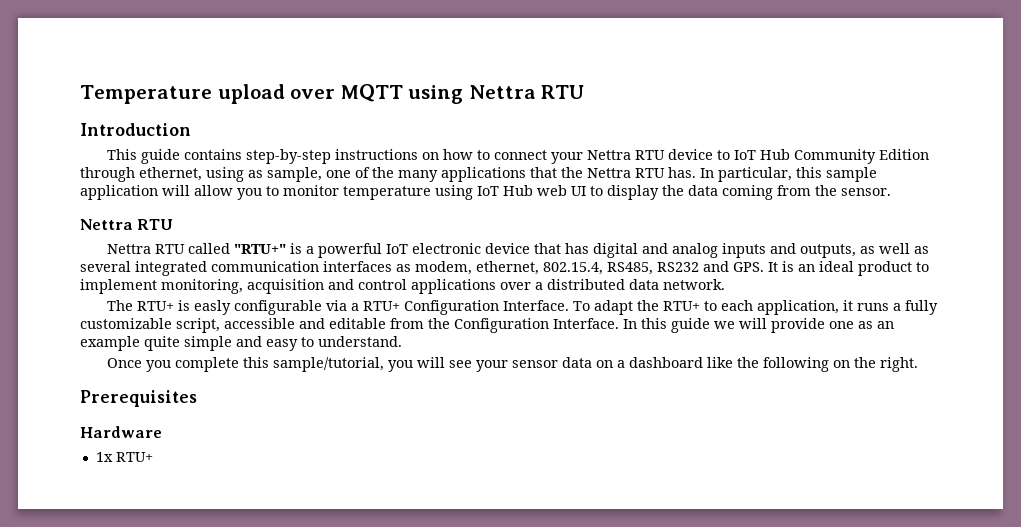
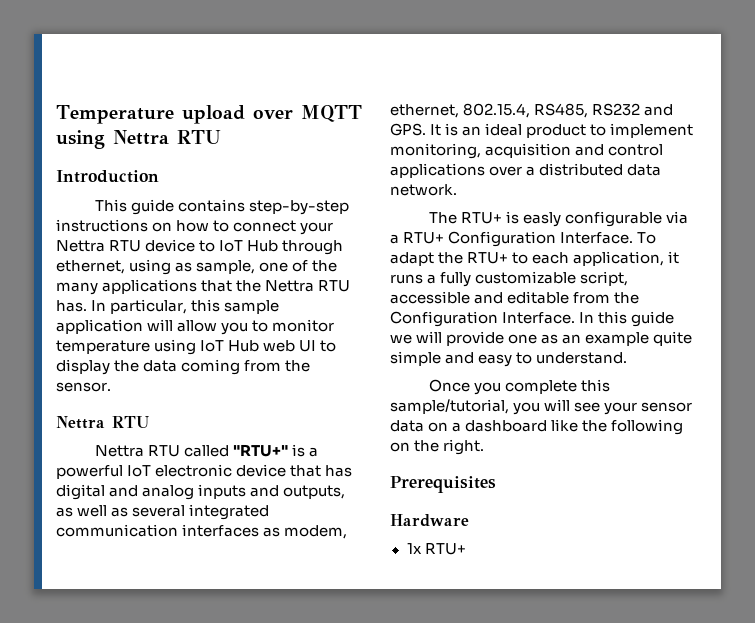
[793,149,929,164] Community Edition -> (279, 246) none

